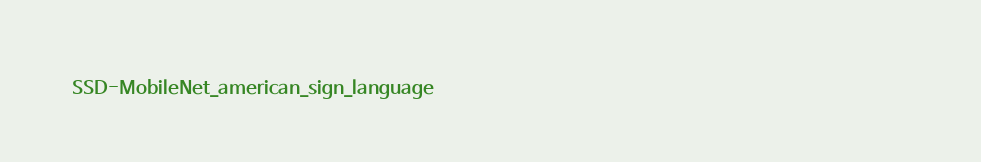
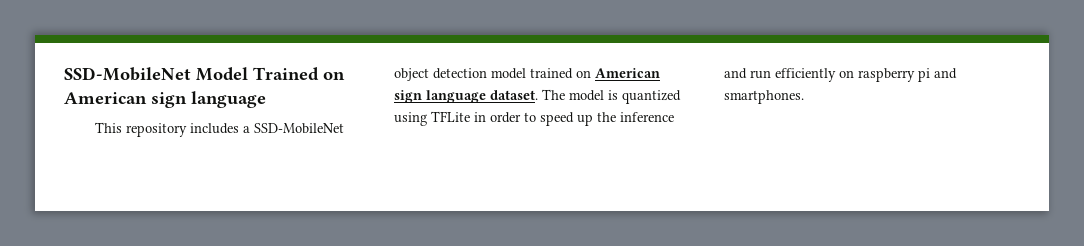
[72,79,434,99] SSD-MobileNet_american_sign_language -> [64,67,345,81] [64,91,266,108] [94,122,344,137] [394,68,660,81] [394,89,681,104] [394,111,674,126] [724,68,957,82] [724,90,804,104] SSD-MobileNet Model Trained on American sign language // This repository includes a SSD-MobileNet object detection model trained on American sign language dataset. The model is quantized using TFLite in order to speed up the inference and run efficiently on raspberry pi and smartphones.

